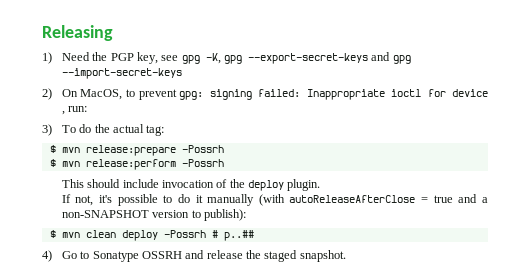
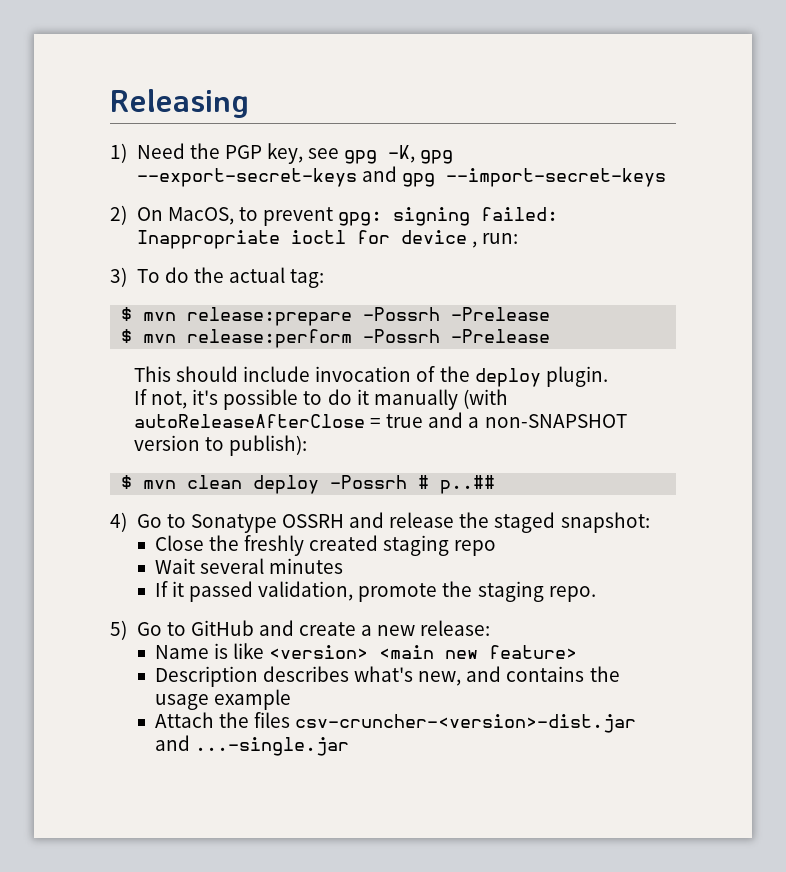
(224, 149) none -> [451,307,551,321] -Prelease
(224, 163) none -> [451,329,551,343] -Prelease
[299,250,346,262] snapshot. -> [560,512,650,533] [154,535,497,556] [154,558,344,574] [154,581,596,602] [110,620,491,640] [154,643,578,659] [154,666,620,687] [154,689,291,710] [154,712,637,733] [154,735,349,756] snapshot: // Close the freshly created staging repo // Wait several minutes // If it passed validation, promote the staging repo. // 5) Go to GitHub and create a new release: // Name is like <version> <main new feature> // Description describes what's new, and contains the usage example // Attach the files csv-cruncher-<version>-dist.jar and ...-single.jar

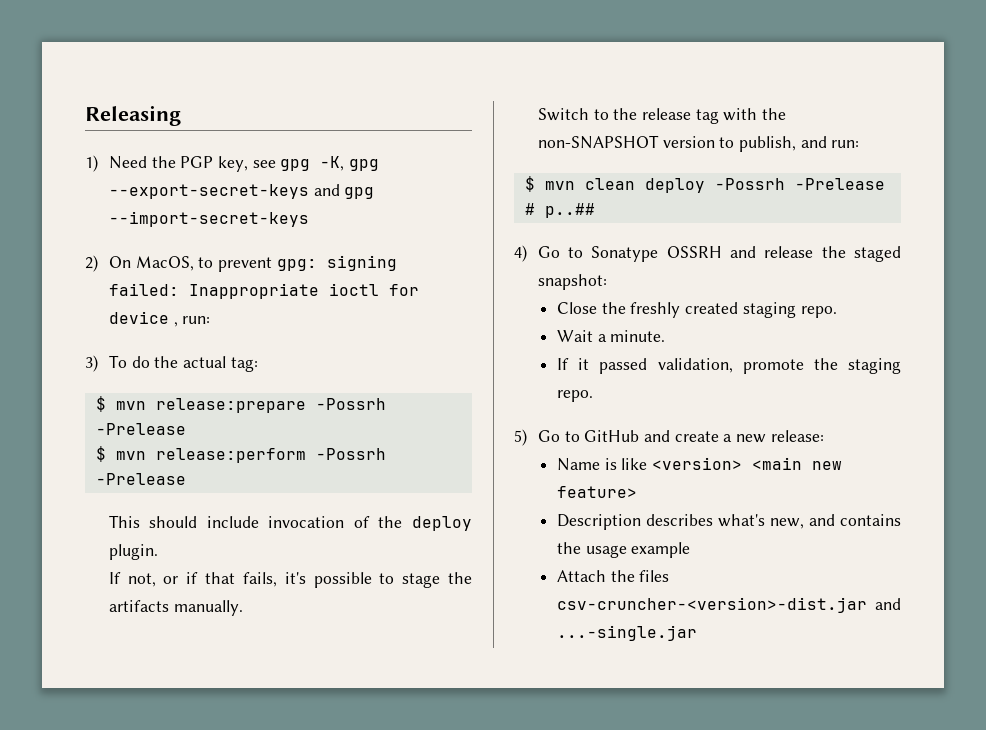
[192,389,508,410] [133,412,627,428] [133,435,308,456] it's possible to do it manually (with autoReleaseAfterClose = true and a non-SNAPSHOT version to publish): -> [163,572,472,588] [108,600,243,616] [537,108,787,124] [537,135,860,152] or if that fails, it's possible to stage the artifacts manually. // Switch to the release tag with the non-SNAPSHOT version to publish, and run:
(408, 482) none -> [794,178,885,190] -Prelease
[454,540,497,556] repo -> [800,306,837,318] repo.
[199,558,344,574] several minutes -> [597,330,666,342] a minute.

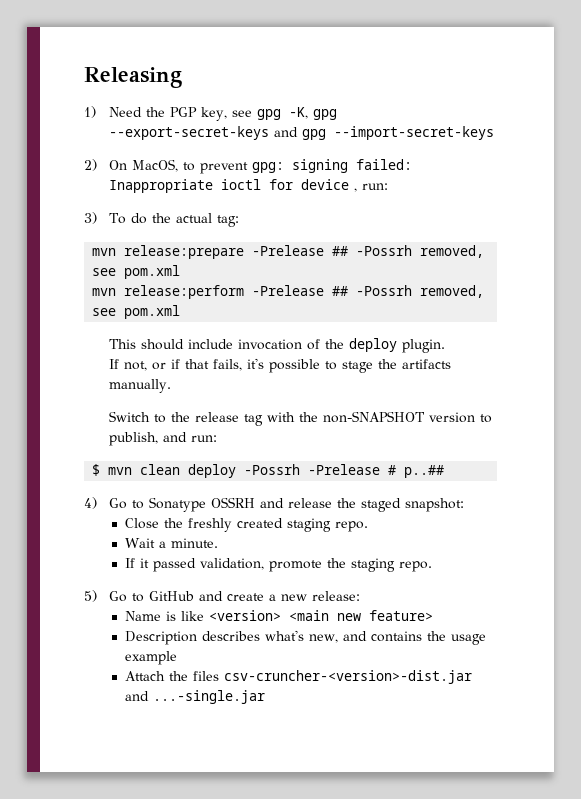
[95,396,106,412] $ -> (240, 221) none
[315,398,386,410] [95,423,186,435] [95,446,386,463] [95,473,186,485] -Possrh -Prelease // $ mvn release:perform -Possrh -Prelease -> [252,245,485,258] [92,265,181,279] [92,285,485,299] [92,305,181,319] -Prelease ## -Possrh removed, see pom.xml // mvn release:perform -Prelease ## -Possrh removed, see pom.xml

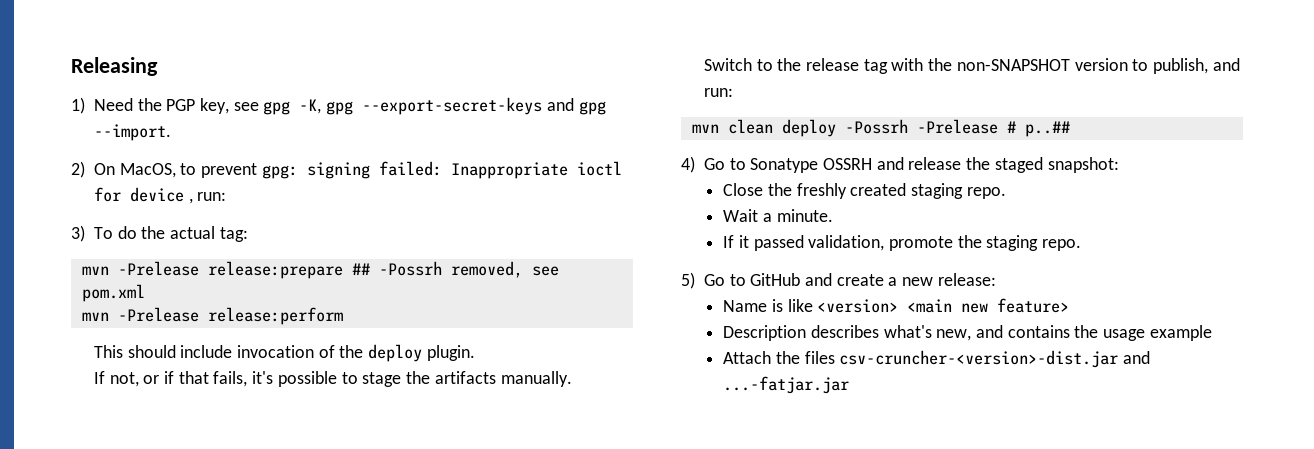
[334,126,495,140] --import-secret-keys -> [93,124,171,141] --import.
[124,245,325,259] release:prepare -Prelease -> [117,261,343,279] -Prelease release:prepare
(117, 292) none -> [117,307,199,322] -Prelease
[252,285,485,298] [92,305,181,319] -Prelease ## -Possrh removed, see pom.xml -> (343, 316) none
[92,464,101,476] $ -> (733, 92) none
[152,690,265,704] ...-single.jar -> [723,376,850,394] ...-fatjar.jar

